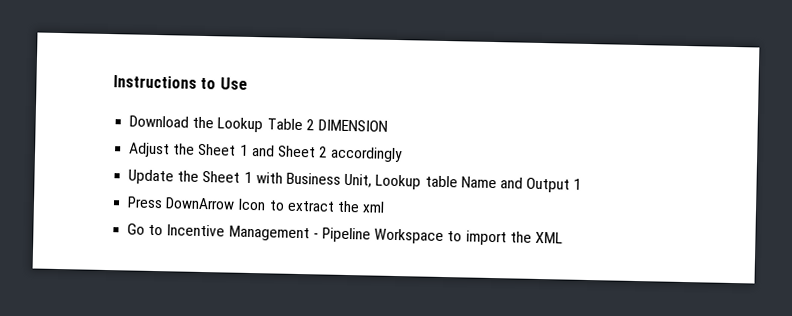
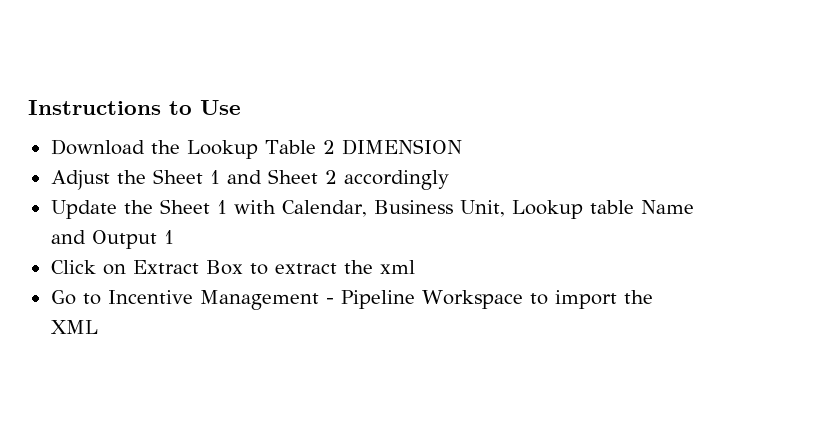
(283, 178) none -> [281,200,367,217] Calendar,
[127,196,267,211] Press DownArrow Icon -> [50,260,243,275] Click on Extract Box

